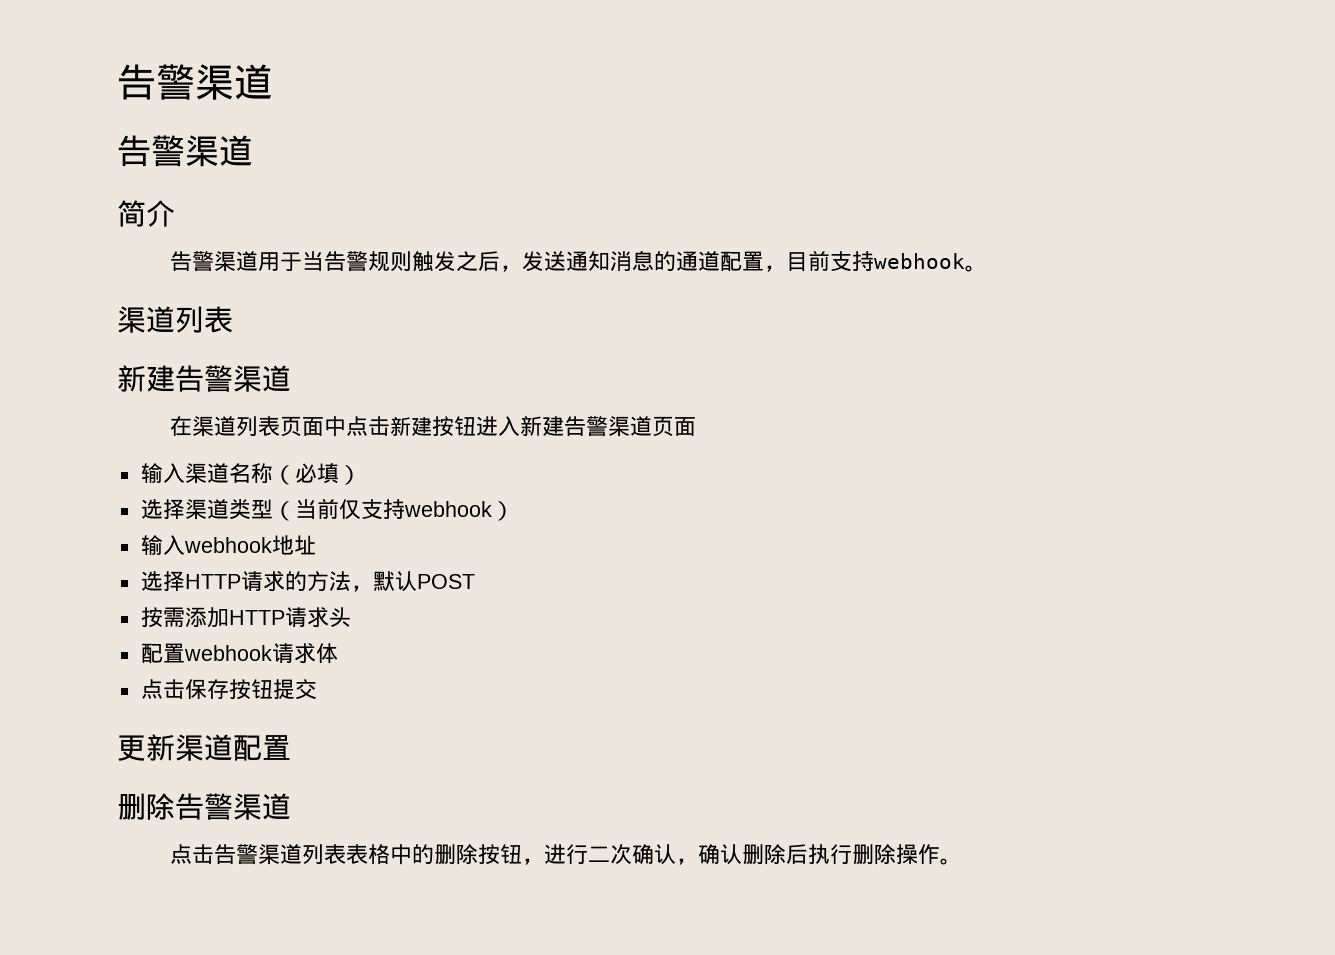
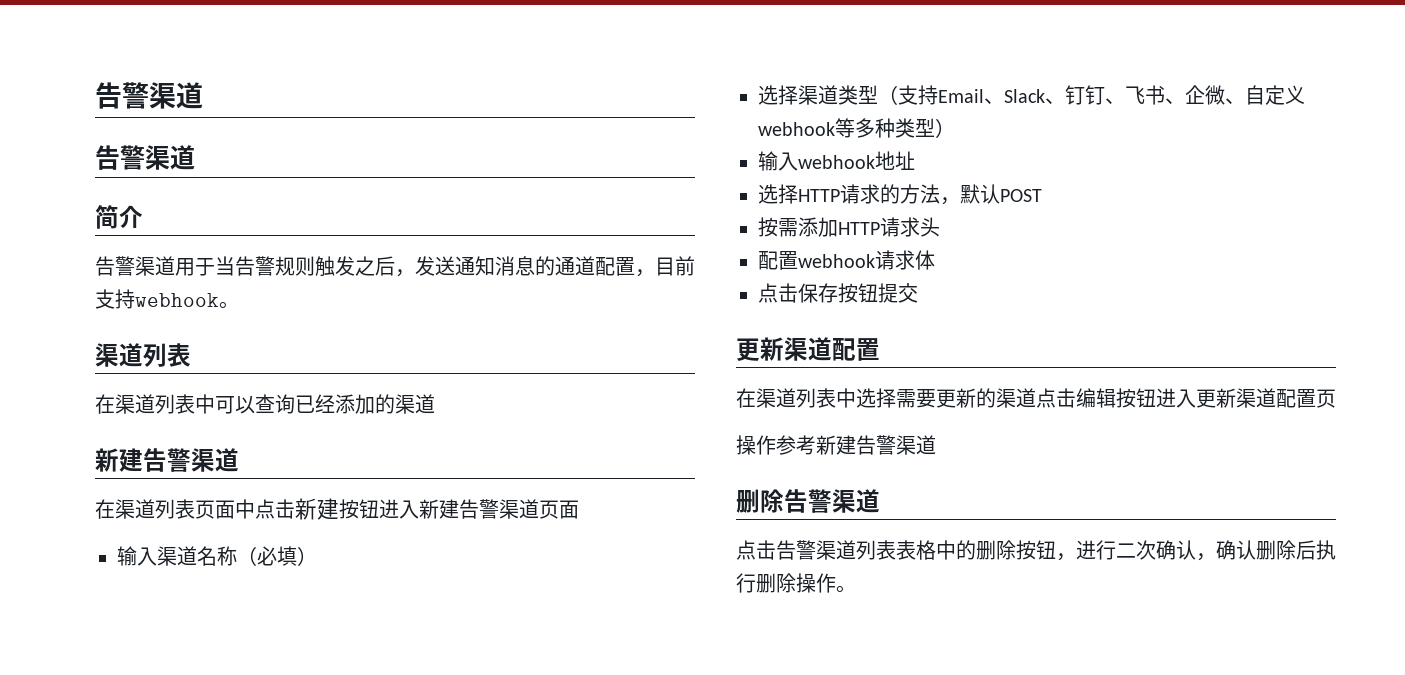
(233, 319) none -> [95,394,435,414] // 在渠道列表中可以查询已经添加的渠道
[294,498,492,520] 当前仅支持webhook -> [898,85,1305,105] [758,118,935,138] 支持Email、Slack、钉钉、飞书、企微、自定义webhook等多种类型
(291, 747) none -> [736,388,1336,408] [736,435,936,455] // 在渠道列表中选择需要更新的渠道点击编辑按钮进入更新渠道配置页 // 操作参考新建告警渠道

